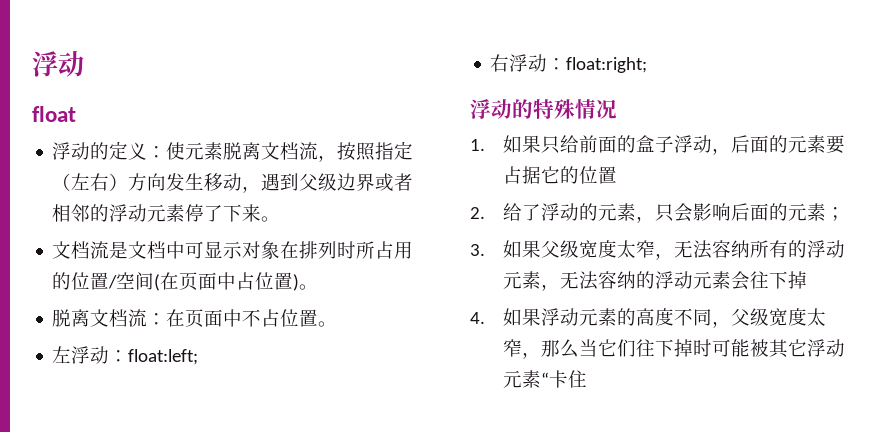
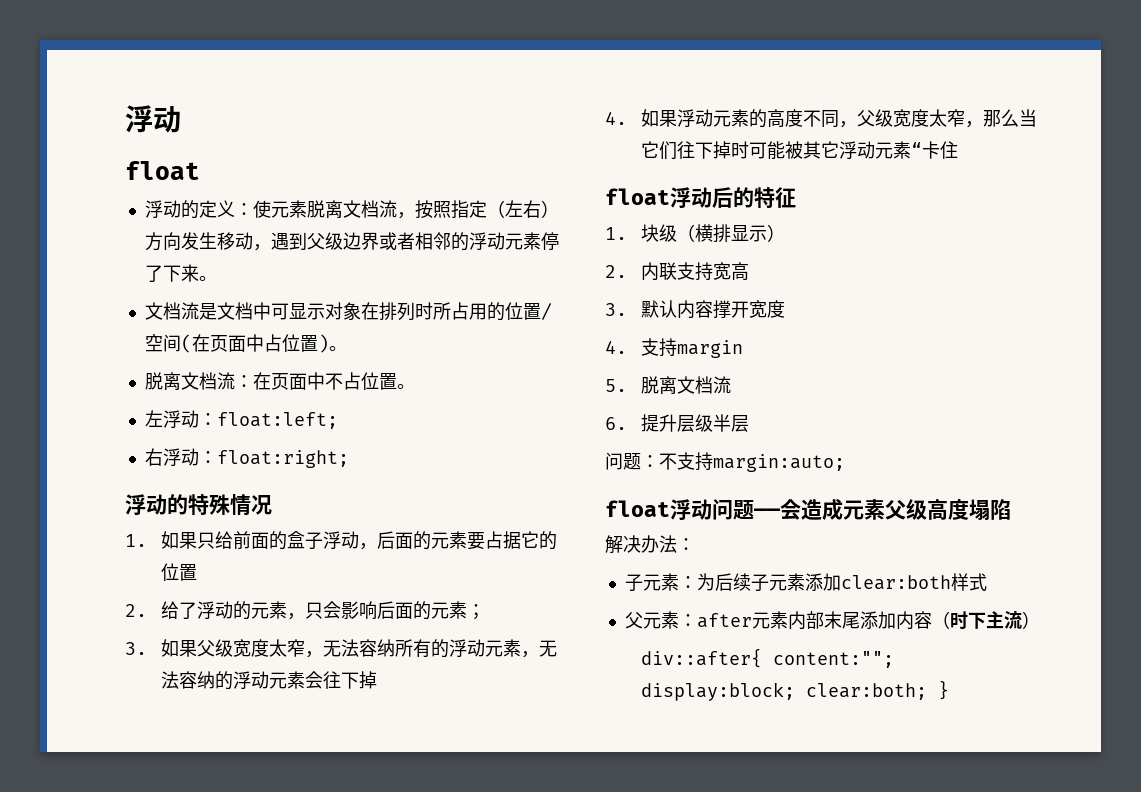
(588, 379) none -> [605,187,796,209] [605,224,785,243] [605,262,749,281] [605,300,785,319] [605,338,743,358] [605,376,731,394] [605,414,749,432] [605,452,845,472] [605,498,1011,521] [605,535,695,554] [624,573,987,592] [624,611,1040,630] [640,648,894,668] [640,680,949,701] // float浮动后的特征 // 1.块级（横排显示） // 2.内联支持宽高 // 3.默认内容撑开宽度 // 4.支持margin // 5.脱离文档流 // 6.提升层级半层 // 问题：不支持margin:auto; // float浮动问题——会造成元素父级高度塌陷 // 解决办法： // 子元素：为后续子元素添加clear:both样式 // 父元素：after元素内部末尾添加内容（时下主流） // div::after{ content:""; display:block; clear:both; }

